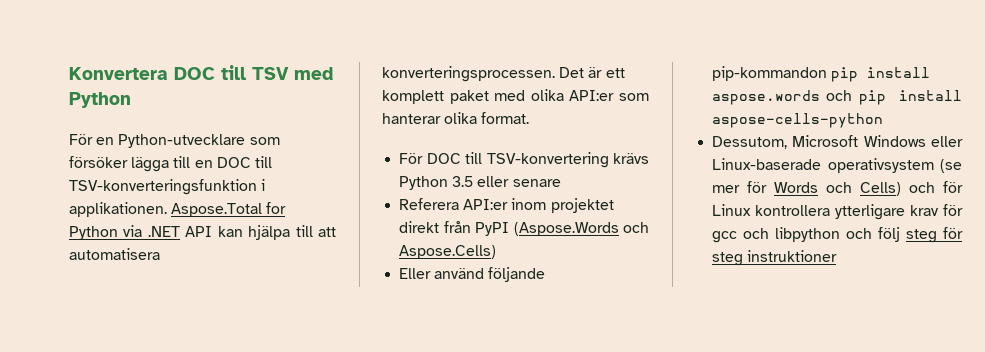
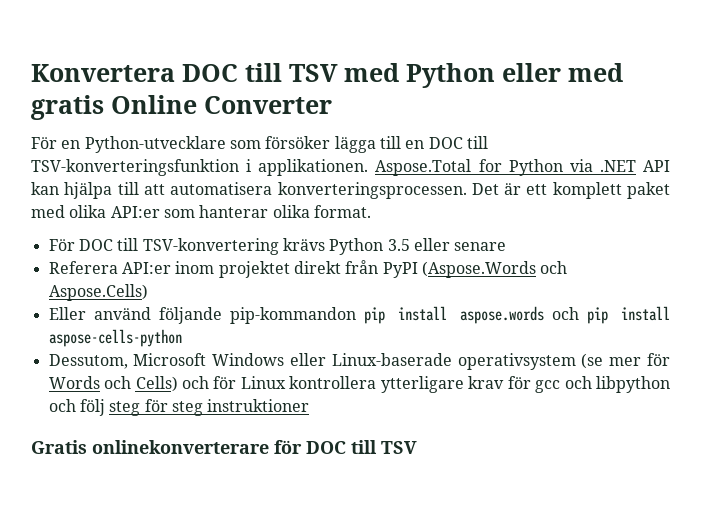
(131, 100) none -> [502,63,623,82] [31,95,332,120] eller med gratis Online Converter
(838, 256) none -> [31,440,417,454] // Gratis onlinekonverterare för DOC till TSV

